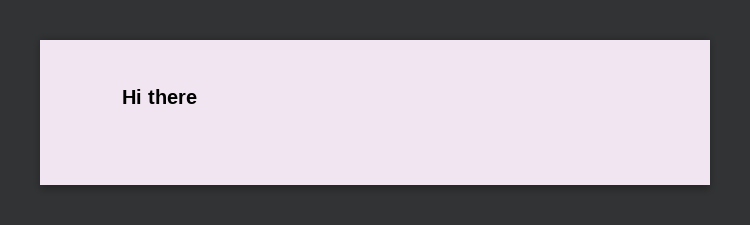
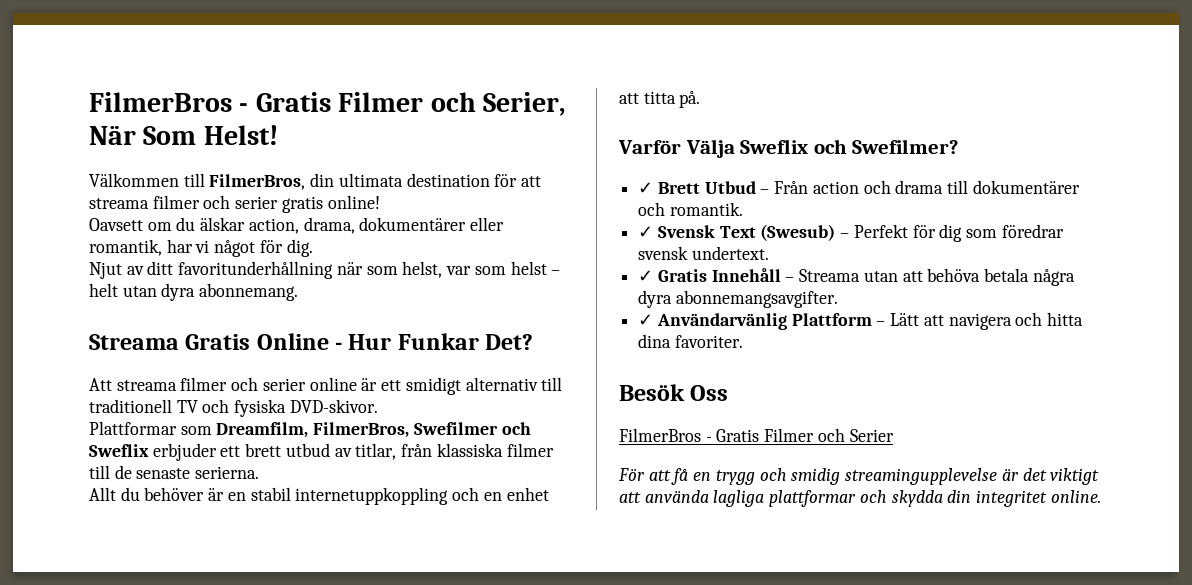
[122,89,197,104] Hi there -> [89,92,567,116] [89,125,278,145] [89,173,542,190] [89,195,380,213] [89,217,505,234] [89,239,313,257] [89,261,561,279] [89,283,299,301] [89,333,534,350] [89,377,563,395] [89,399,378,417] [89,421,531,438] [89,443,554,461] [89,465,260,479] [89,487,549,505] [619,91,701,108] [618,139,959,158] [638,180,1080,194] [638,202,743,216] [638,224,1064,242] [638,246,769,260] [638,268,1075,286] [638,290,838,308] [638,312,1084,330] [638,334,743,348] [619,384,729,401] [619,428,894,442] [618,468,1100,485] [619,490,1101,507] FilmerBros - Gratis Filmer och Serier, När Som Helst! // Välkommen till FilmerBros, din ultimata destination för att streama filmer och serier gratis online! // Oavsett om du älskar action, drama, dokumentärer eller romantik, har vi något för dig. // Njut av ditt favoritunderhållning när som helst, var som helst – helt utan dyra abonnemang. // Streama Gratis Online - Hur Funkar Det? // Att streama filmer och serier online är ett smidigt alternativ till traditionell TV och fysiska DVD-skivor. // Plattformar som Dreamfilm, FilmerBros, Swefilmer och Sweflix erbjuder ett brett utbud av titlar, från klassiska filmer till de senaste serierna. // Allt du behöver är en stabil internetuppkoppling och en enhet att titta på. // Varför Välja Sweflix och Swefilmer? // ✓ Brett Utbud – Från action och drama till dokumentärer och romantik. // ✓ Svensk Text (Swesub) – Perfekt för dig som föredrar svensk undertext. // ✓ Gratis Innehåll – Streama utan att behöva betala några dyra abonnemangsavgifter. // ✓ Användarvänlig Plattform – Lätt att navigera och hitta dina favoriter. // Besök Oss // FilmerBros - Gratis Filmer och Serier // För att få en trygg och smidig streamingupplevelse är det viktigt att använda lagliga plattformar och skydda din integritet online.

